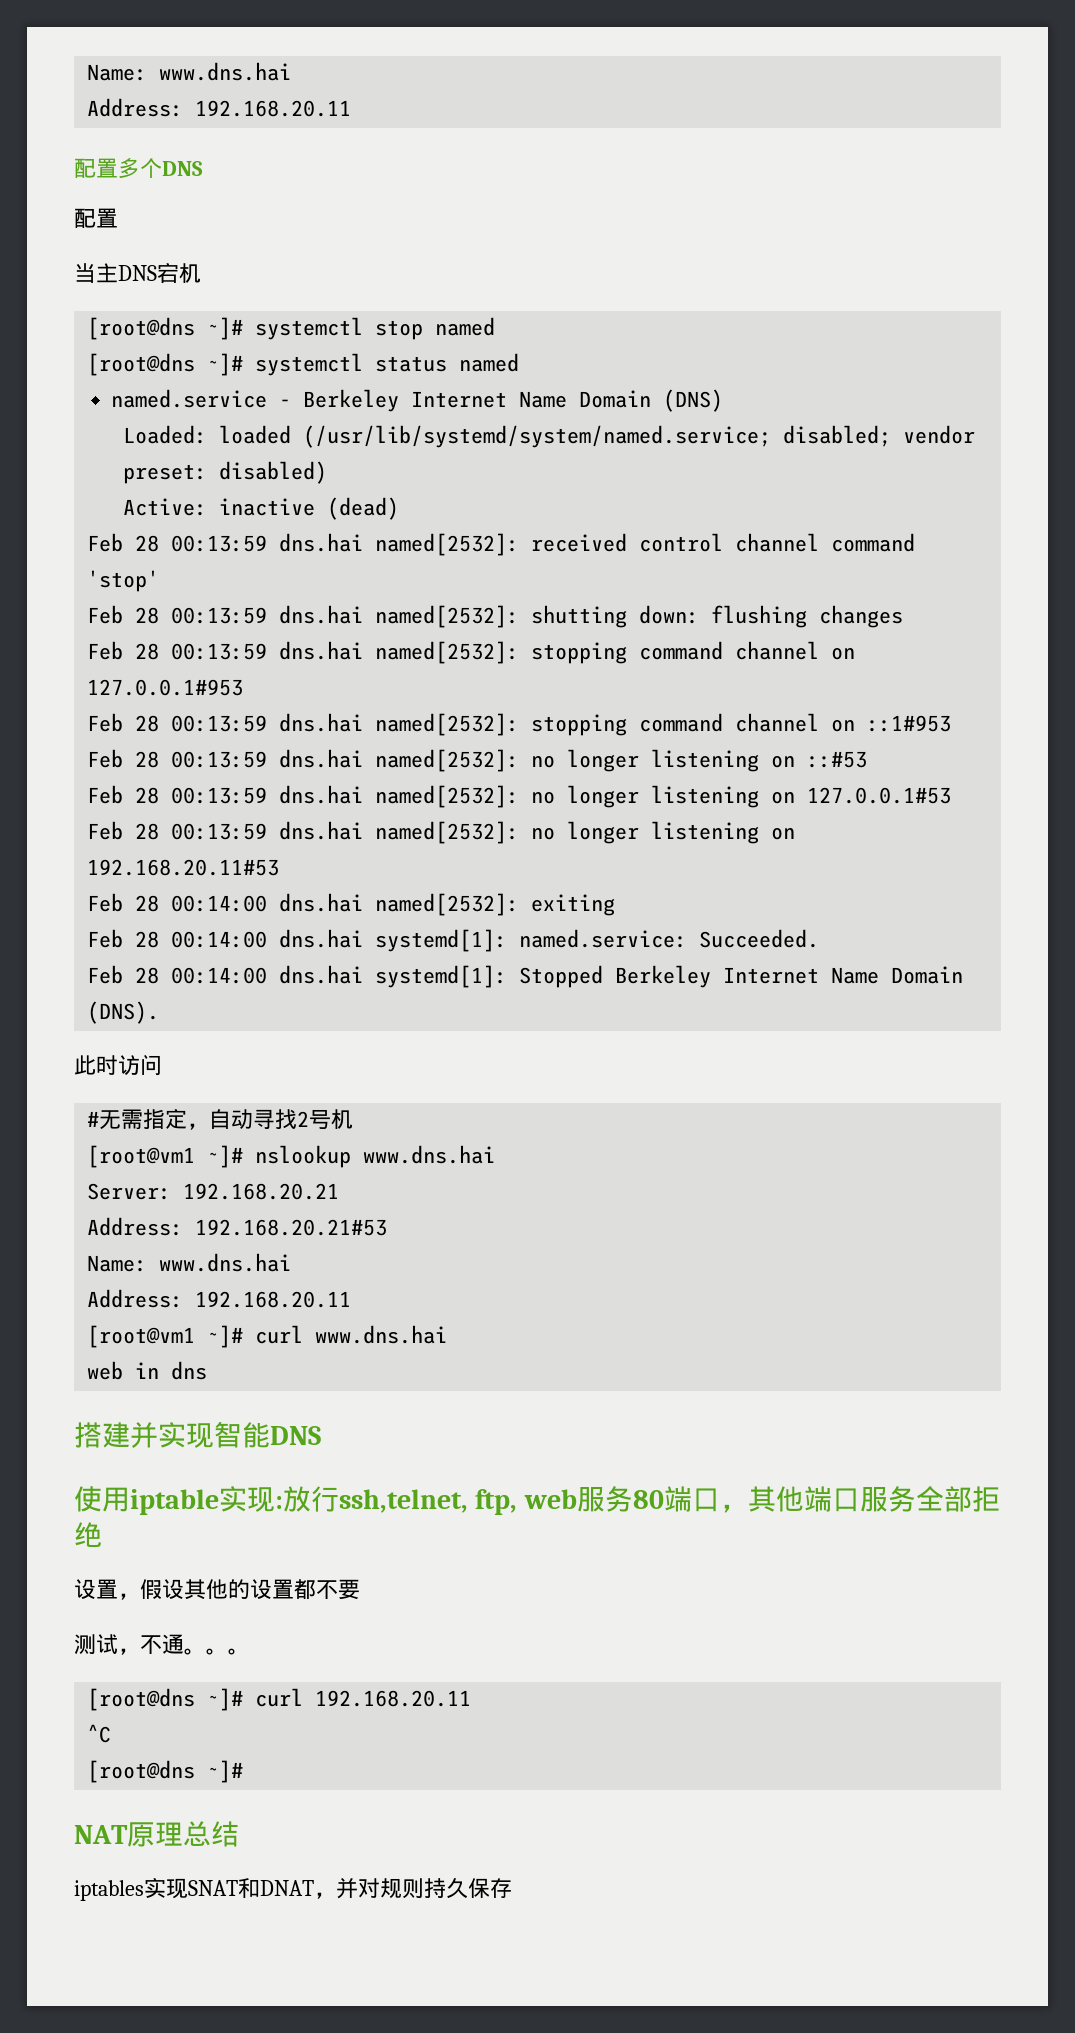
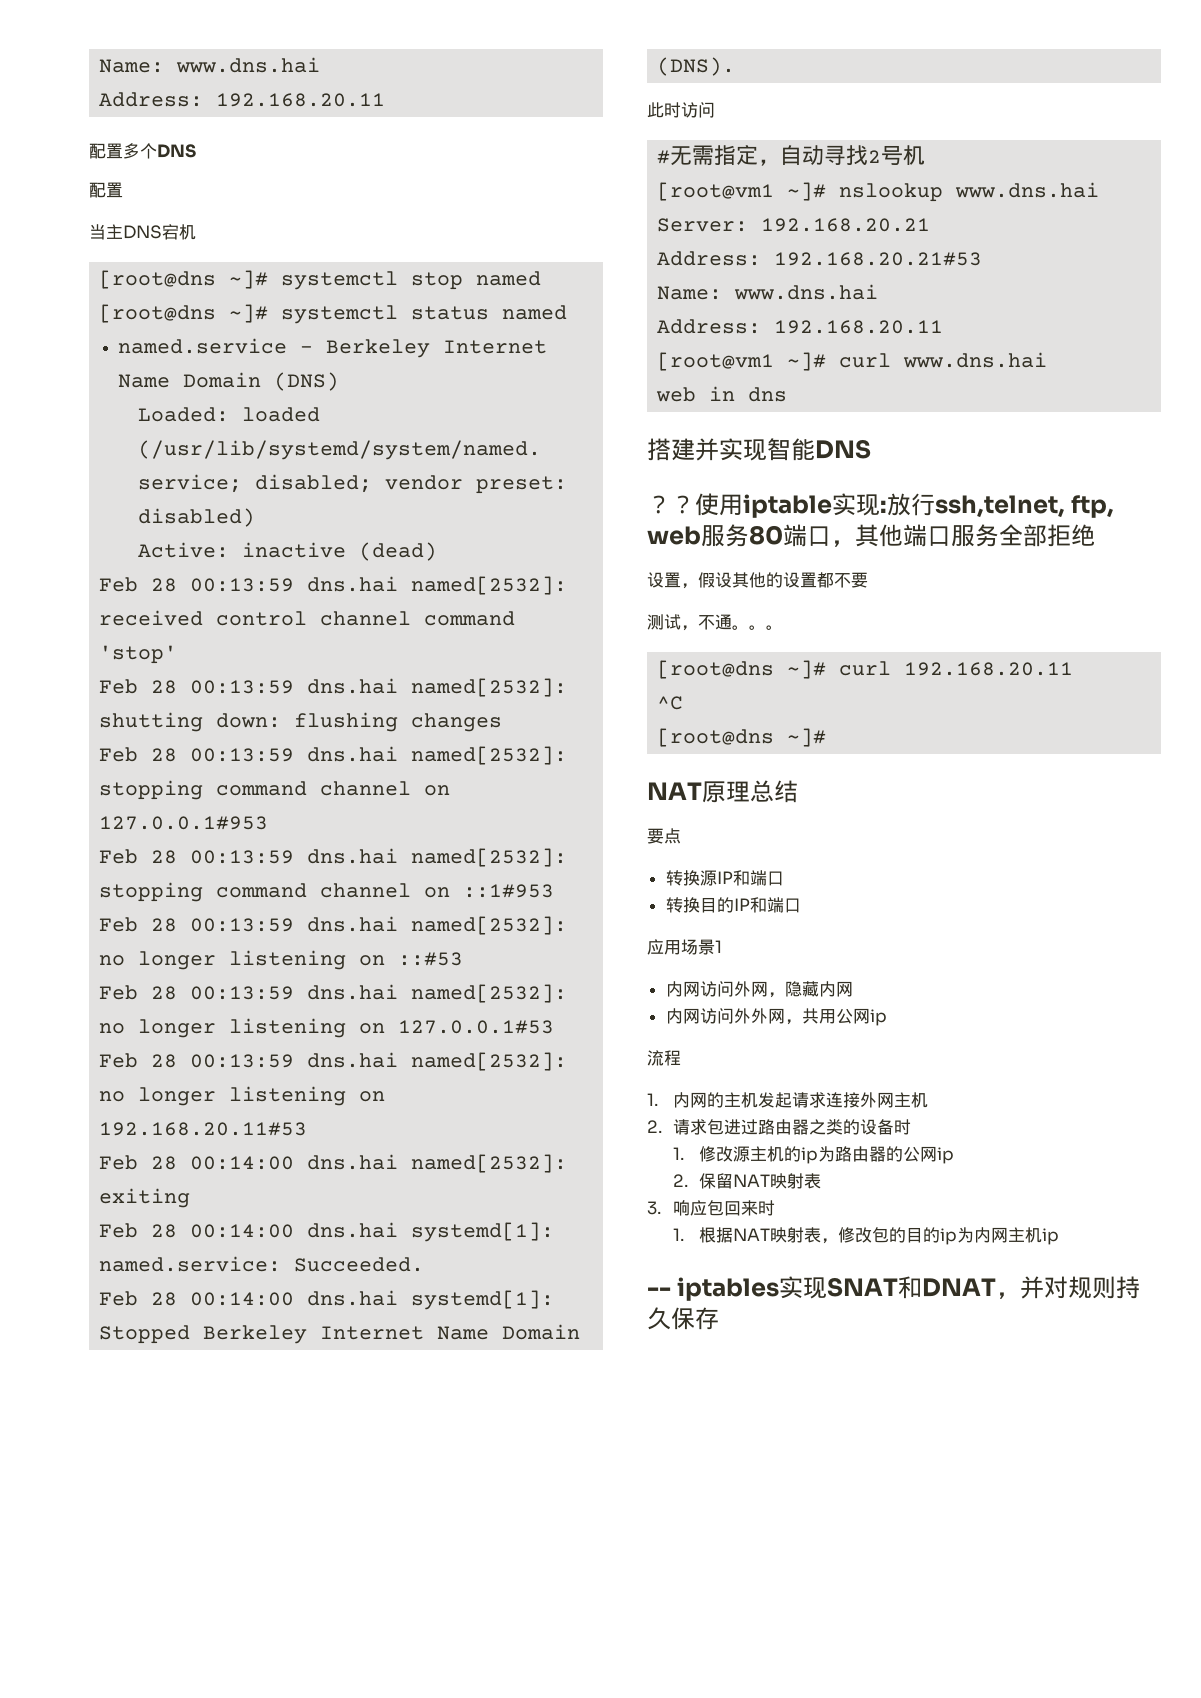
(321, 1435) none -> [647,495,695,514] ？？
(239, 1834) none -> [647,828,681,844] [665,870,784,886] [665,897,801,913] [647,939,722,955] [665,981,853,998] [665,1008,887,1026] [647,1050,681,1066] [647,1092,929,1108] [647,1119,912,1135] [673,1146,955,1164] [673,1173,822,1189] [647,1200,776,1216] [673,1227,1060,1245] [647,1287,671,1296] 要点 // 转换源IP和端口 // 转换目的IP和端口 // 应用场景1 // 内网访问外网，隐藏内网 // 内网访问外外网，共用公网ip // 流程 // 1.内网的主机发起请求连接外网主机 // 2.请求包进过路由器之类的设备时 // 1.修改源主机的ip为路由器的公网ip // 2.保留NAT映射表 // 3.响应包回来时 // 1.根据NAT映射表，修改包的目的ip为内网主机ip // --

